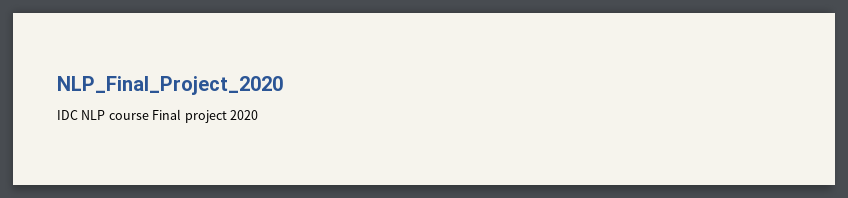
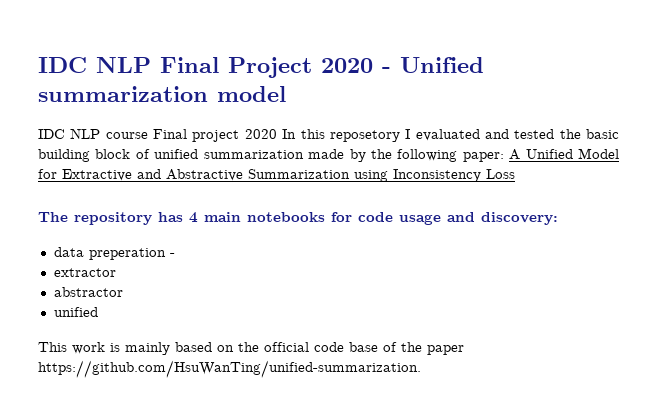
[57,76,283,95] NLP_Final_Project_2020 -> [38,57,484,78] [38,86,286,102] IDC NLP Final Project 2020 - Unified summarization model
(258, 115) none -> [282,129,619,142] [38,148,620,162] [38,169,515,182] [38,212,558,225] [53,247,175,260] [53,268,116,277] [53,287,123,297] [53,307,98,317] [38,342,464,355] [38,360,421,378] In this reposetory I evaluated and tested the basic building block of unified summarization made by the following paper: A Unified Model for Extractive and Abstractive Summarization using Inconsistency Loss // The repository has 4 main notebooks for code usage and discovery: // data preperation - // extractor // abstractor // unified // This work is mainly based on the official code base of the paper https://github.com/HsuWanTing/unified-summarization.

